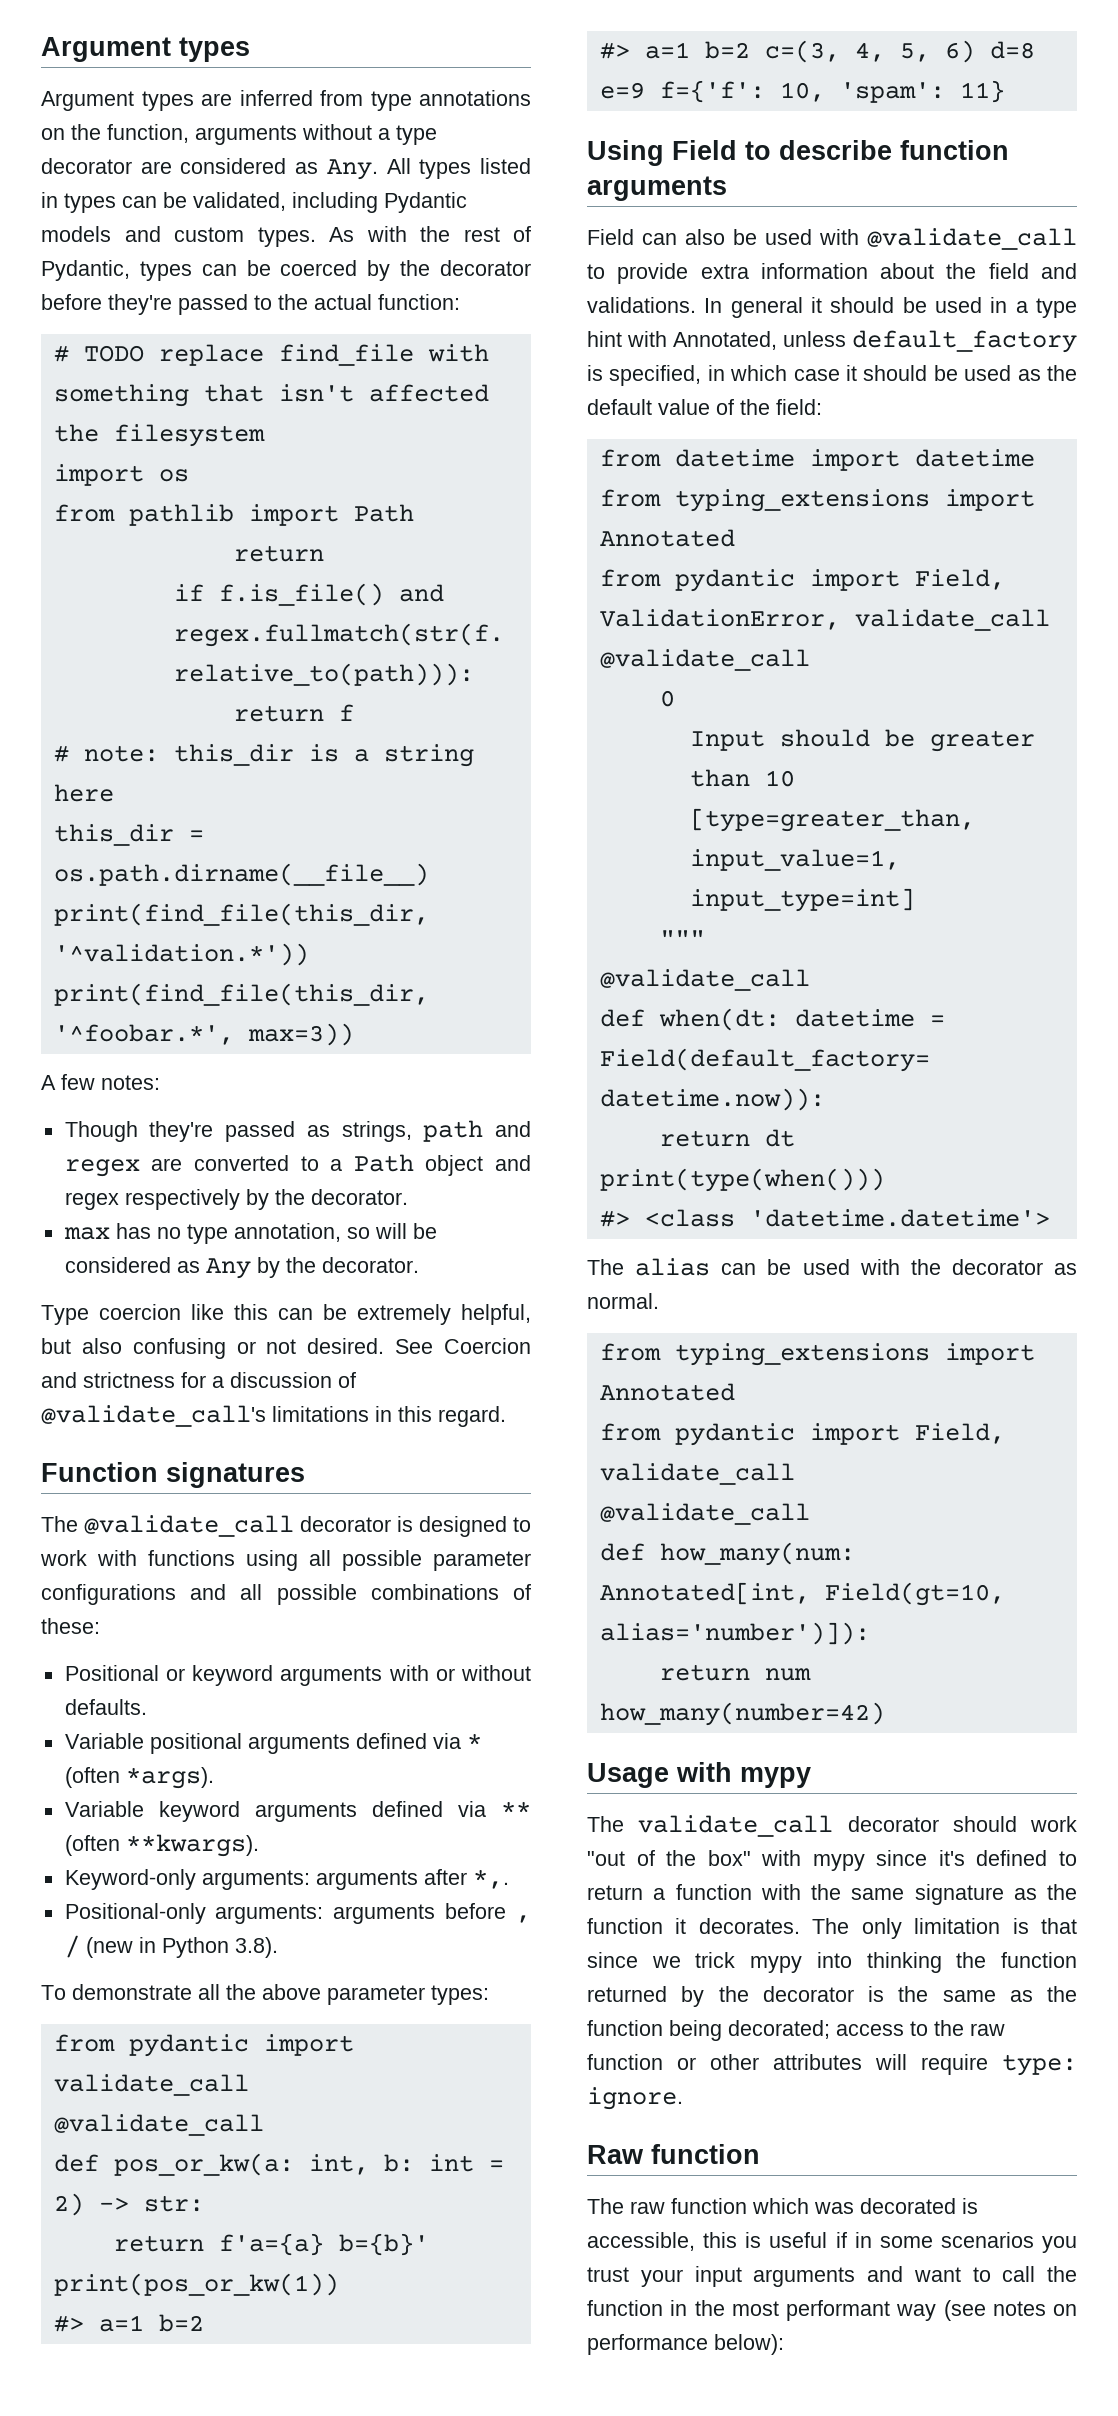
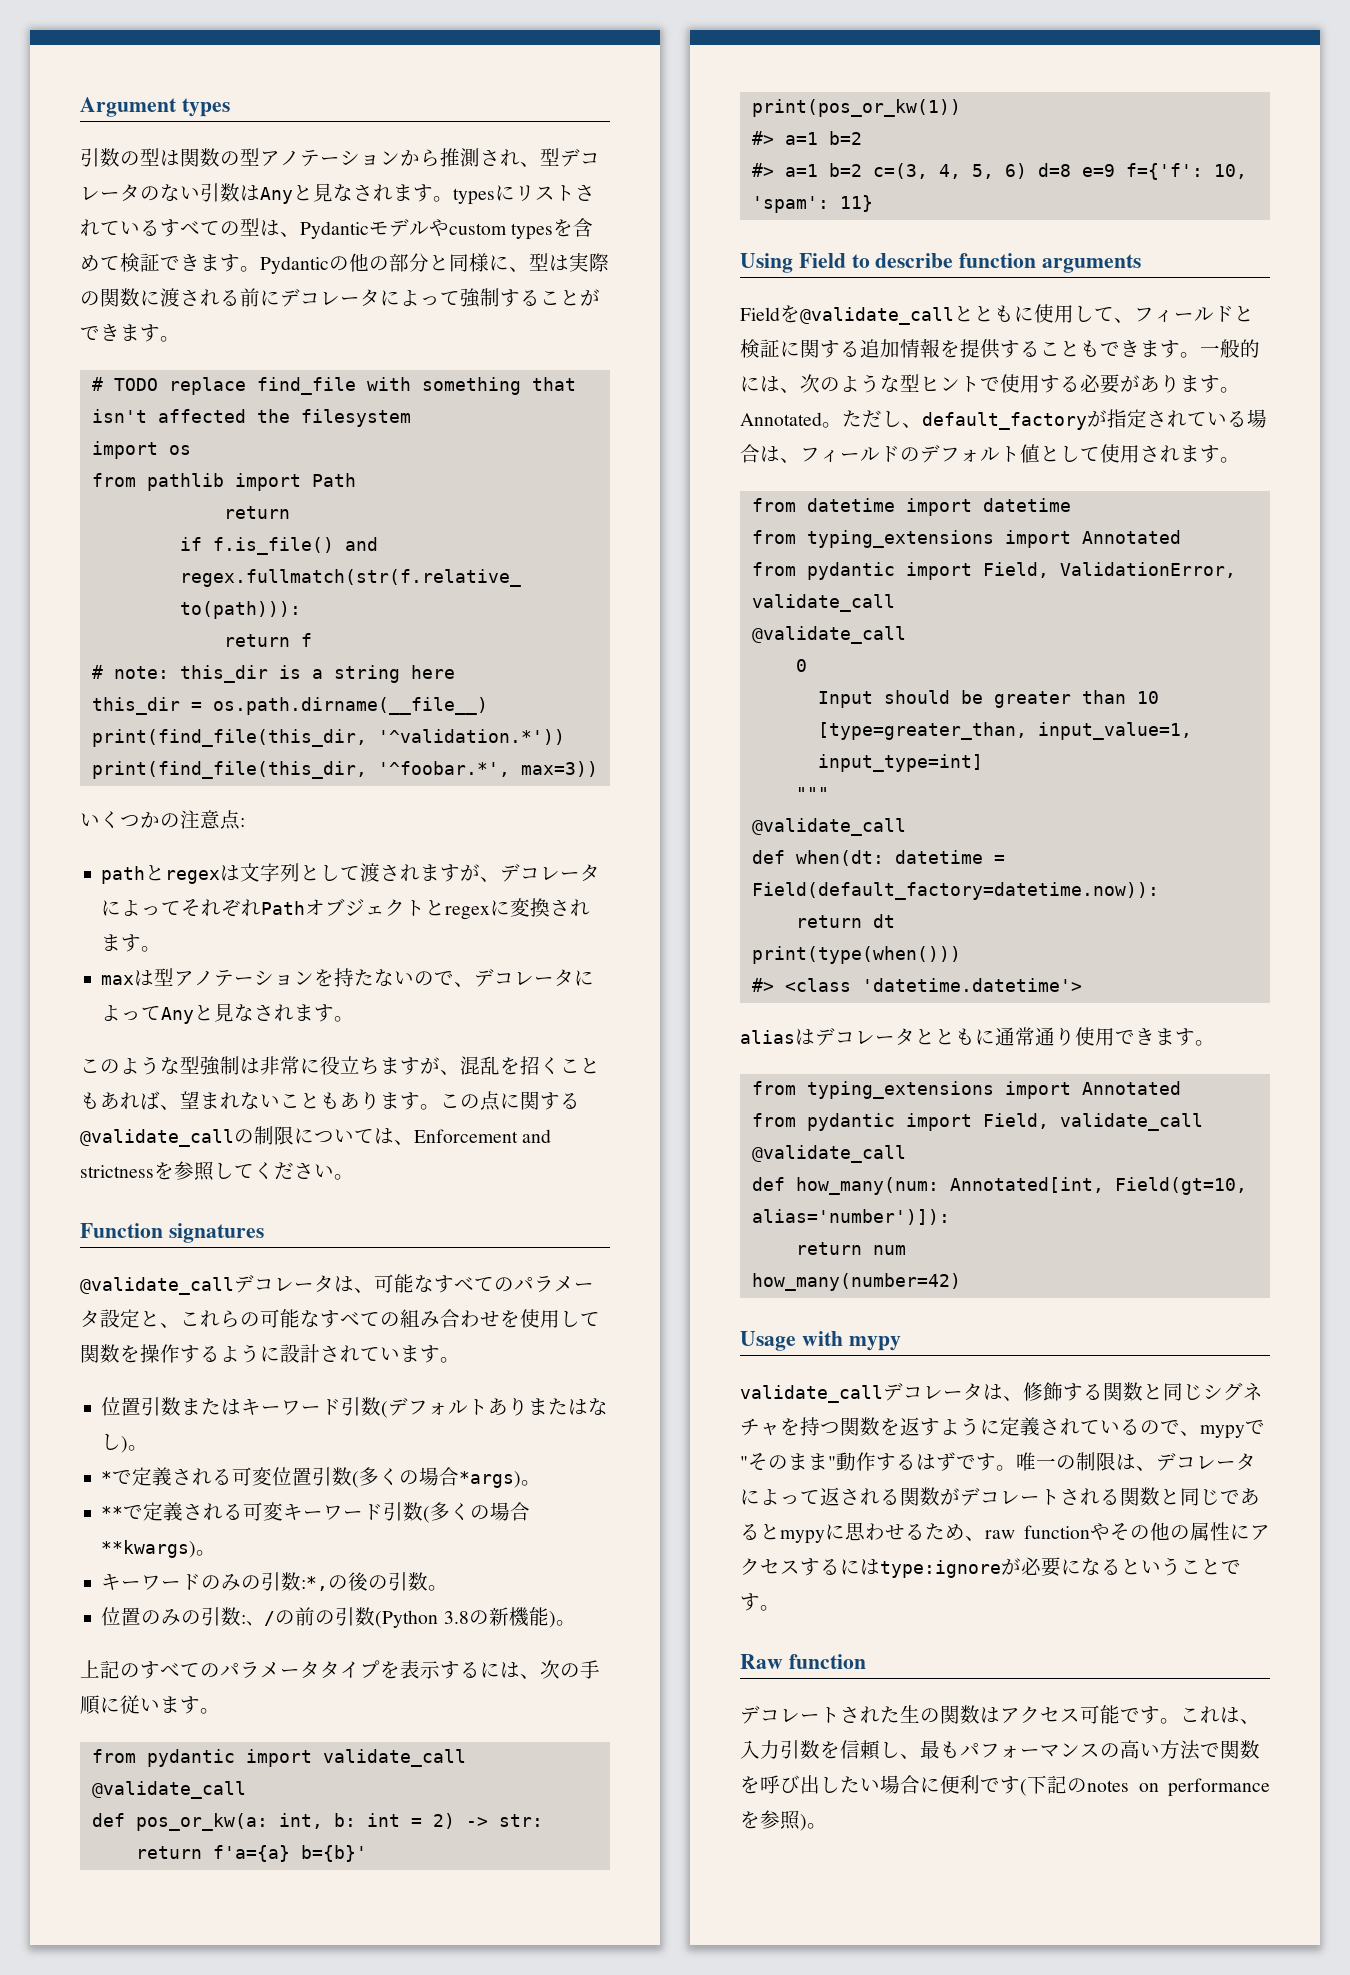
[41,90,531,111] [41,124,437,145] [41,158,531,180] [41,192,467,213] [41,226,531,247] [41,260,531,281] [41,294,460,315] Argument types are inferred from type annotations on the function, arguments without a type decorator are considered as Any. All types listed in types can be validated, including Pydantic models and custom types. As with the rest of Pydantic, types can be coerced by the decorator before they're passed to the actual function: -> [80,148,600,167] [80,183,595,205] [80,218,594,240] [80,253,609,274] [80,288,600,308] [80,324,180,342] 引数の型は関数の型アノテーションから推測され、型デコレータのない引数はAnyと見なされます。typesにリストされているすべての型は、Pydanticモデルやcustom typesを含めて検証できます。Pydanticの他の部分と同様に、型は実際の関数に渡される前にデコレータによって強制することができます。
[41,1074,160,1090] [64,1120,531,1142] [64,1154,531,1177] [64,1189,408,1210] [63,1223,437,1244] [64,1257,419,1279] [41,1304,531,1325] [41,1338,531,1359] [41,1372,356,1388] [41,1405,506,1427] [41,1462,305,1488] [41,1515,531,1537] [40,1550,531,1571] [41,1584,531,1605] [41,1618,100,1634] [64,1665,531,1686] [64,1699,147,1715] [64,1733,482,1754] [64,1767,214,1789] [64,1801,531,1822] [64,1834,259,1857] [64,1869,509,1890] [64,1903,531,1924] [64,1935,278,1958] [41,1984,489,2005] A few notes: // Though they're passed as strings, path and regex are converted to a Path object and regex respectively by the decorator. // max has no type annotation, so will be considered as Any by the decorator. // Type coercion like this can be extremely helpful, but also confusing or not desired. See Coercion and strictness for a discussion of @validate_call's limitations in this regard. // Function signatures // The @validate_call decorator is designed to work with functions using all possible parameter configurations and all possible combinations of these: // Positional or keyword arguments with or without defaults. // Variable positional arguments defined via * (often *args). // Variable keyword arguments defined via ** (often **kwargs). // Keyword-only arguments: arguments after *,. // Positional-only arguments: arguments before , / (new in Python 3.8). // To demonstrate all the above parameter types: -> [80,810,245,830] [101,863,601,884] [101,898,591,920] [101,934,162,952] [101,968,595,987] [101,1003,355,1024] [80,1056,600,1076] [80,1091,580,1111] [80,1126,552,1147] [80,1161,354,1181] [80,1223,264,1243] [80,1274,594,1295] [80,1309,600,1328] [80,1344,460,1363] [101,1397,609,1418] [101,1433,149,1453] [101,1467,542,1488] [101,1502,531,1523] [101,1540,217,1558] [101,1572,449,1591] [101,1607,576,1628] [80,1660,600,1679] [80,1695,220,1715] いくつかの注意点: // pathとregexは文字列として渡されますが、デコレータによってそれぞれPathオブジェクトとregexに変換されます。 // maxは型アノテーションを持たないので、デコレータによってAnyと見なされます。 // このような型強制は非常に役立ちますが、混乱を招くこともあれば、望まれないこともあります。この点に関する@validate_callの制限については、Enforcement and strictnessを参照してください。 // Function signatures // @validate_callデコレータは、可能なすべてのパラメータ設定と、これらの可能なすべての組み合わせを使用して関数を操作するように設計されています。 // 位置引数またはキーワード引数(デフォルトありまたはなし)。 // *で定義される可変位置引数(多くの場合*args)。 // **で定義される可変キーワード引数(多くの場合**kwargs)。 // キーワードのみの引数:*,の後の引数。 // 位置のみの引数:、/の前の引数(Python 3.8の新機能)。 // 上記のすべてのパラメータタイプを表示するには、次の手順に従います。
[642,228,1077,250] [587,263,1077,284] [587,297,1077,318] [587,330,1077,353] [587,365,1077,386] [587,399,822,415] can also be used with @validate_call to provide extra information about the field and validations. In general it should be used in a type hint with Annotated, unless default_factory is specified, in which case it should be used as the default value of the field: -> [780,304,1254,325] [740,338,1260,359] [740,374,1240,394] [740,409,1267,430] [740,444,1240,463] を@validate_callとともに使用して、フィールドと検証に関する追加情報を提供することもできます。一般的には、次のような型ヒントで使用する必要があります。Annotated。ただし、default_factoryが指定されている場合は、フィールドのデフォルト値として使用されます。
[587,1258,1077,1276] [587,1293,659,1309] The alias can be used with the decorator as normal. -> [740,1027,1215,1046] aliasはデコレータとともに通常通り使用できます。
[587,1815,1077,1837] [587,1850,1077,1871] [587,1884,1077,1905] [587,1918,1077,1939] [587,1952,1077,1973] [587,1986,1077,2007] [587,2020,1005,2041] [587,2054,1077,2076] [587,2087,683,2110] [587,2144,760,2164] [587,2198,978,2214] [587,2232,1077,2253] [587,2266,1077,2287] [587,2300,1077,2321] [587,2334,784,2355] The validate_call decorator should work "out of the box" with mypy since it's defined to return a function with the same signature as the function it decorates. The only limitation is that since we trick mypy into thinking the function returned by the decorator is the same as the function being decorated; access to the raw function or other attributes will require type: ignore. // Raw function // The raw function which was decorated is accessible, this is useful if in some scenarios you trust your input arguments and want to call the function in the most performant way (see notes on performance below): -> [740,1382,1263,1403] [740,1417,1265,1439] [740,1452,1256,1471] [740,1487,1260,1506] [740,1522,1270,1544] [740,1557,1241,1578] [740,1593,780,1611] [740,1654,866,1669] [740,1705,1260,1724] [740,1740,1260,1760] [740,1775,1270,1797] [740,1810,827,1831] validate_callデコレータは、修飾する関数と同じシグネチャを持つ関数を返すように定義されているので、mypyで"そのまま"動作するはずです。唯一の制限は、デコレータによって返される関数がデコレートされる関数と同じであるとmypyに思わせるため、raw functionやその他の属性にアクセスするにはtype:ignoreが必要になるということです。 // Raw function // デコレートされた生の関数はアクセス可能です。これは、入力引数を信頼し、最もパフォーマンスの高い方法で関数を呼び出したい場合に便利です(下記のnotes on performanceを参照)。

